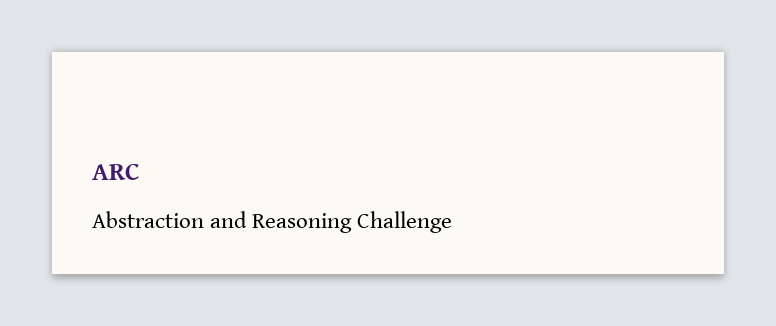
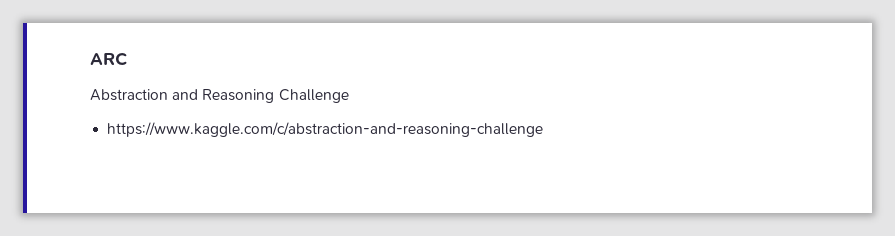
(453, 222) none -> [107,122,544,137] // https://www.kaggle.com/c/abstraction-and-reasoning-challenge

